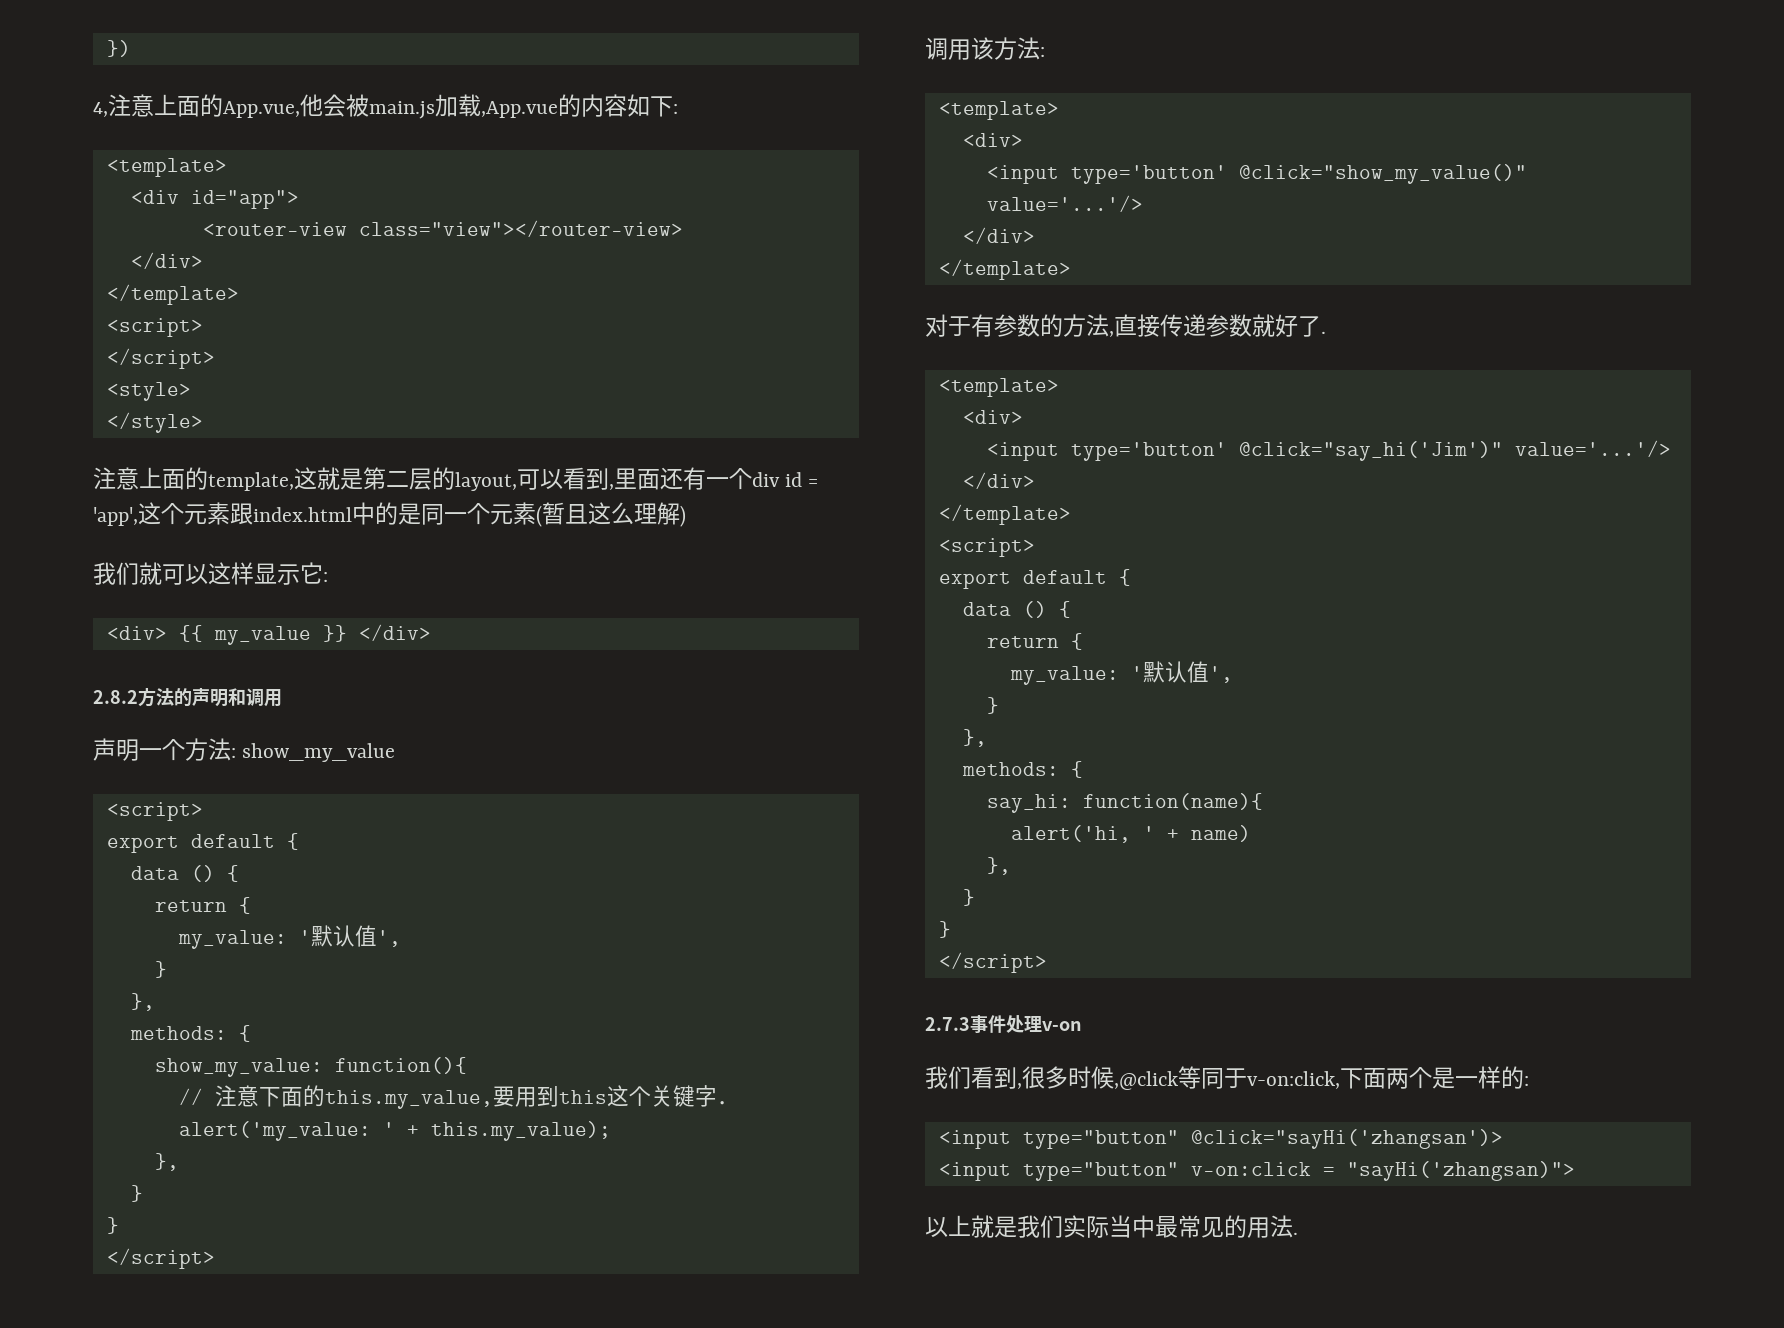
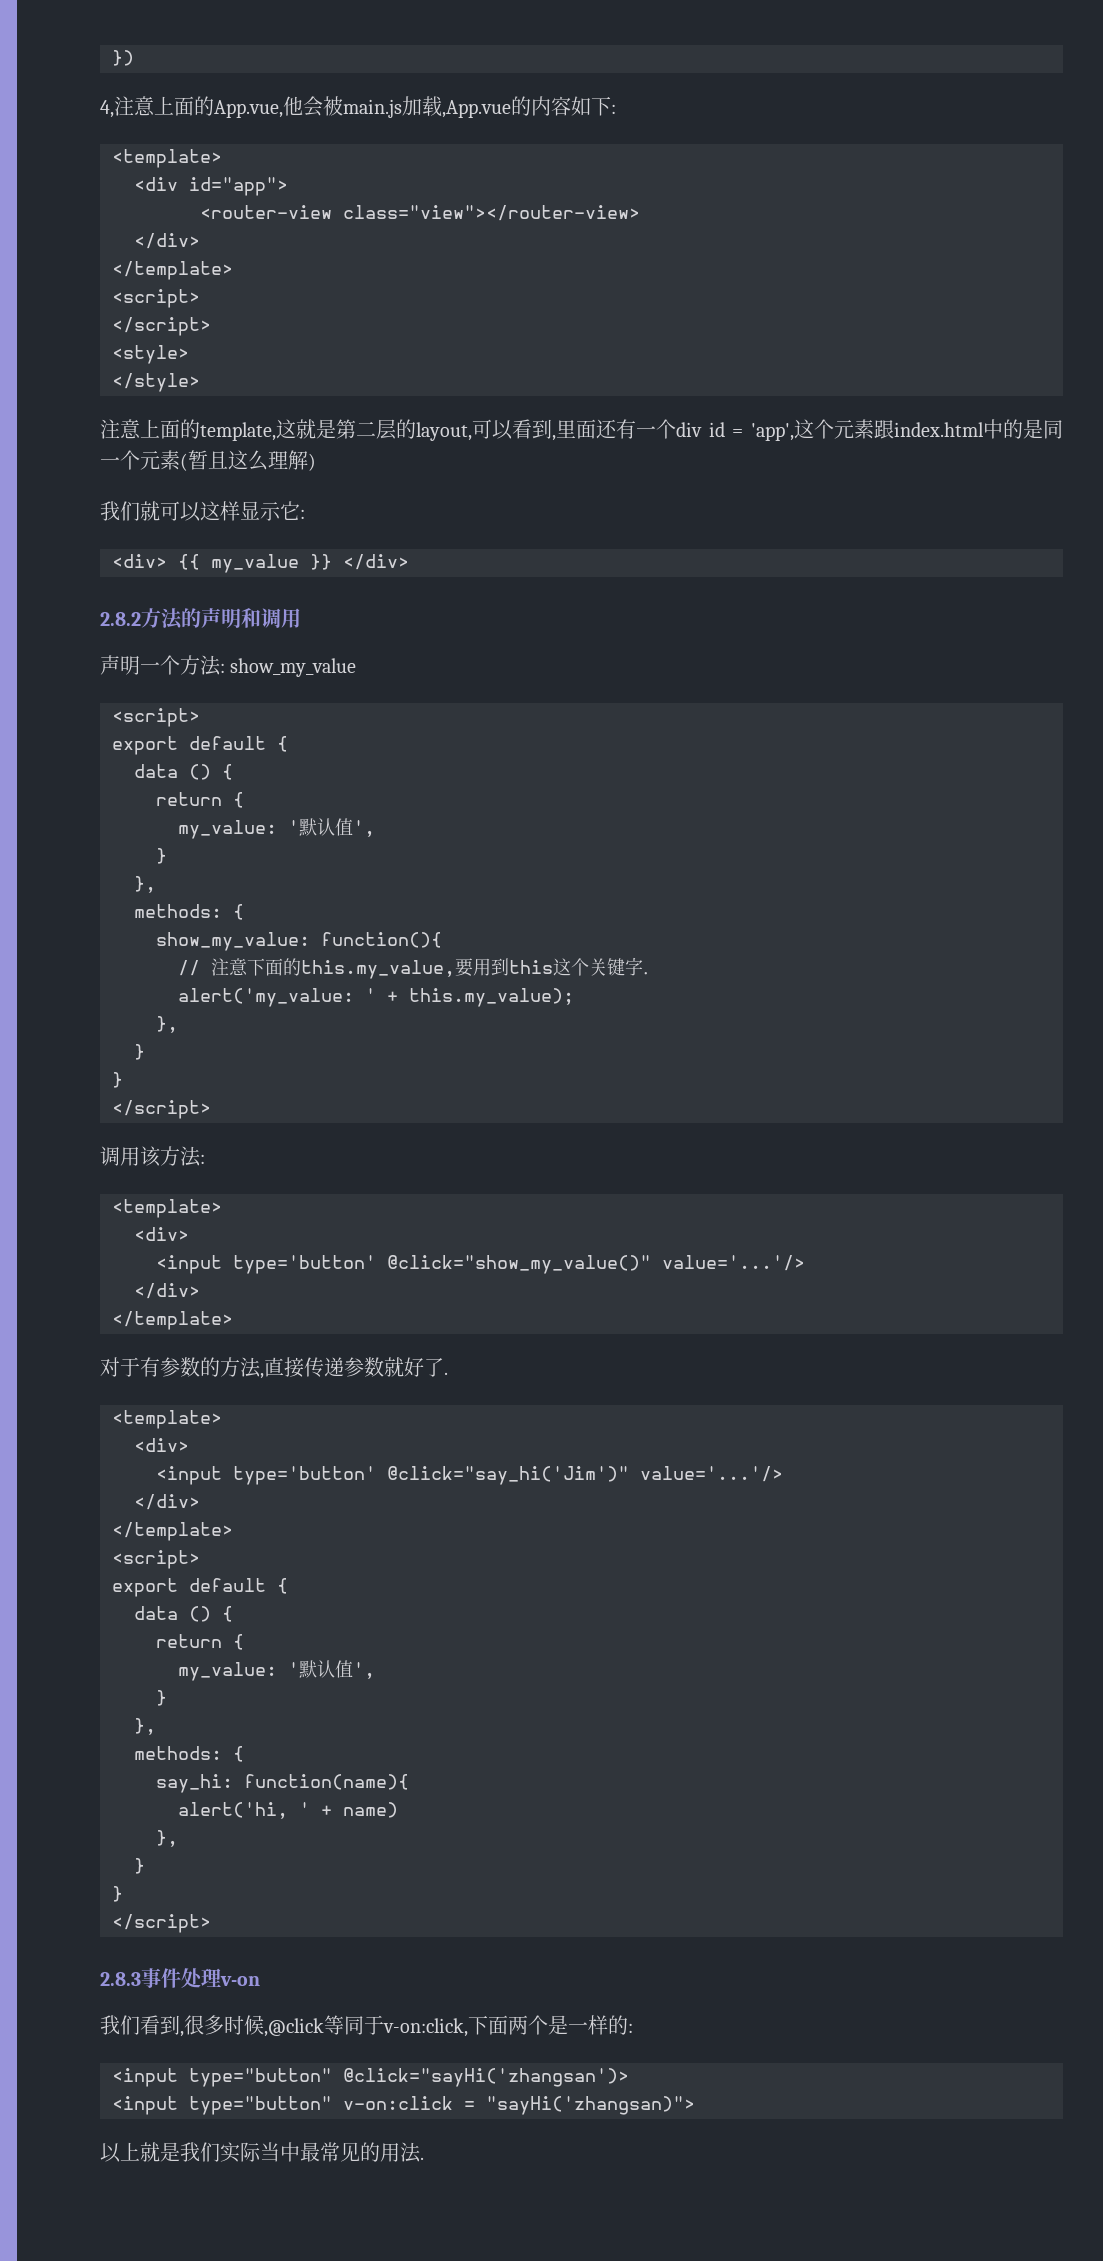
[925,1017,970,1031] 2.7.3 -> [100,1972,141,1986] 2.8.3

